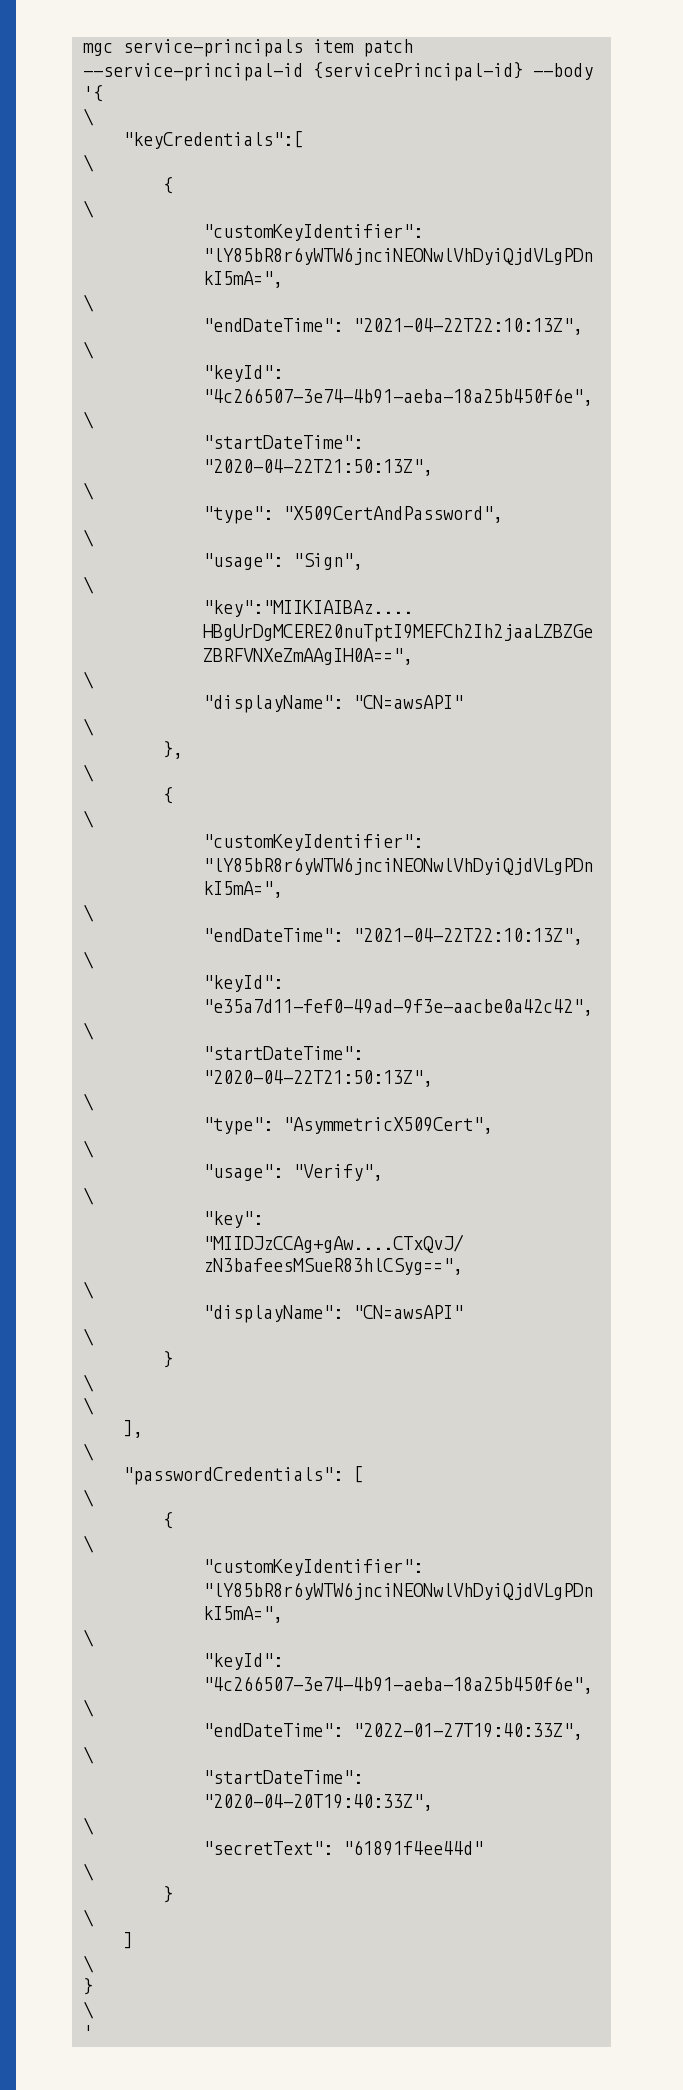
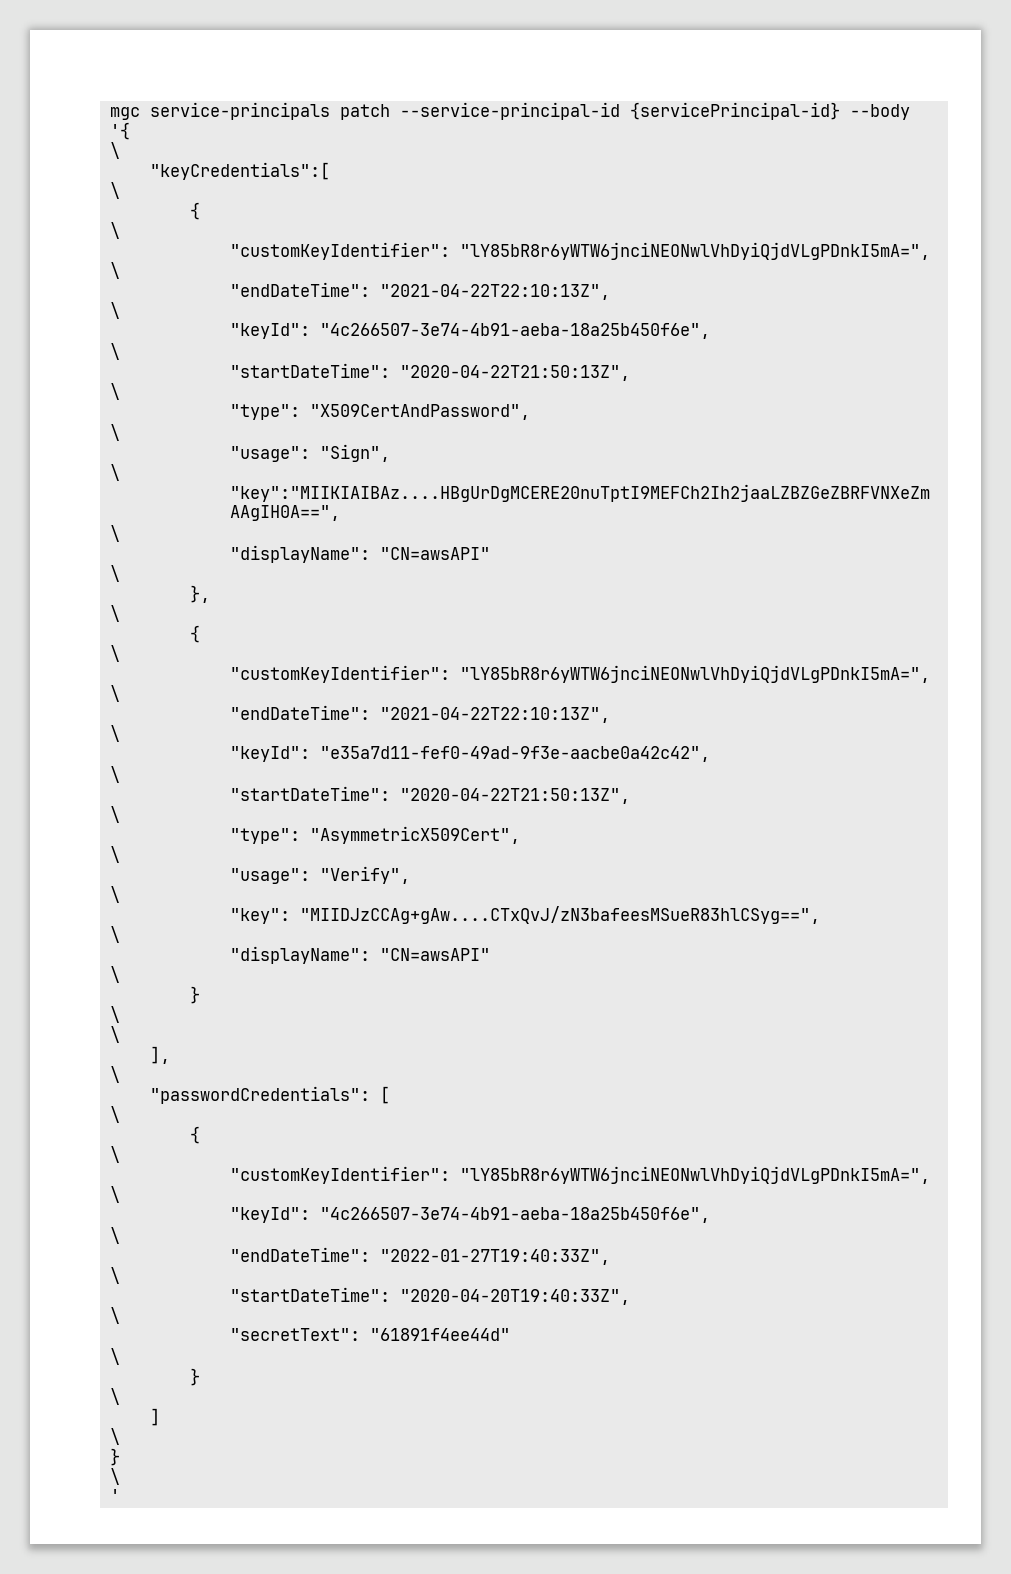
[313,39,355,53] item -> (331, 111) none

